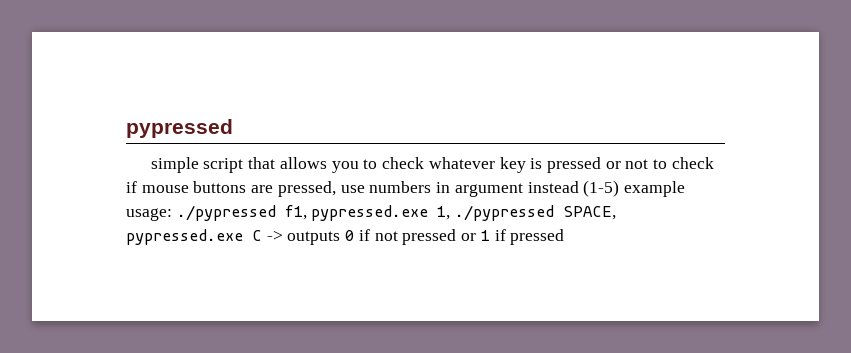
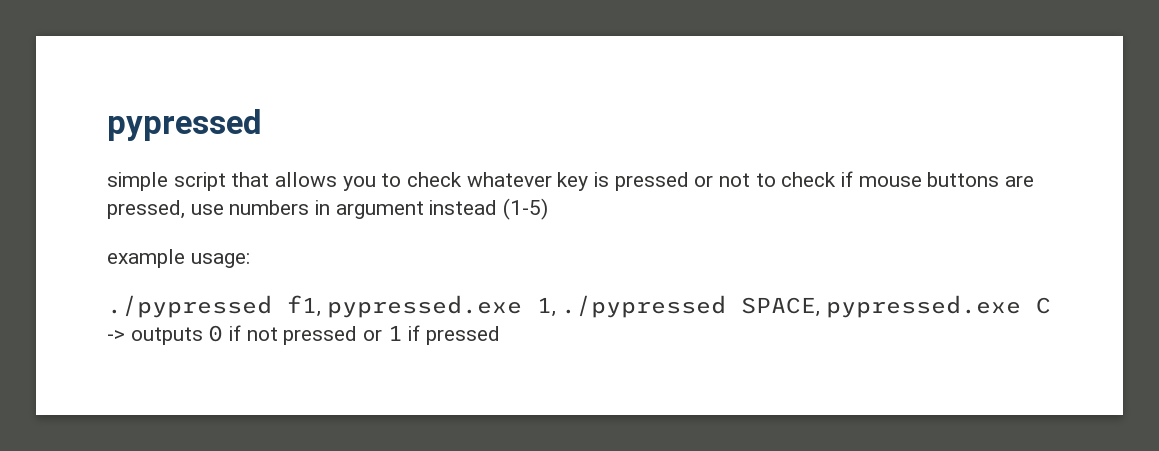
(620, 188) none -> (549, 209) //
(172, 214) none -> (250, 260) //

